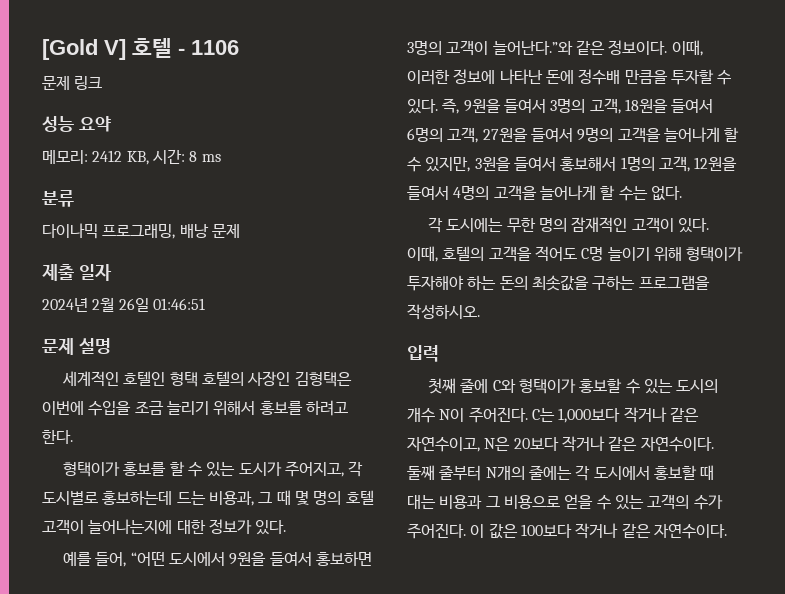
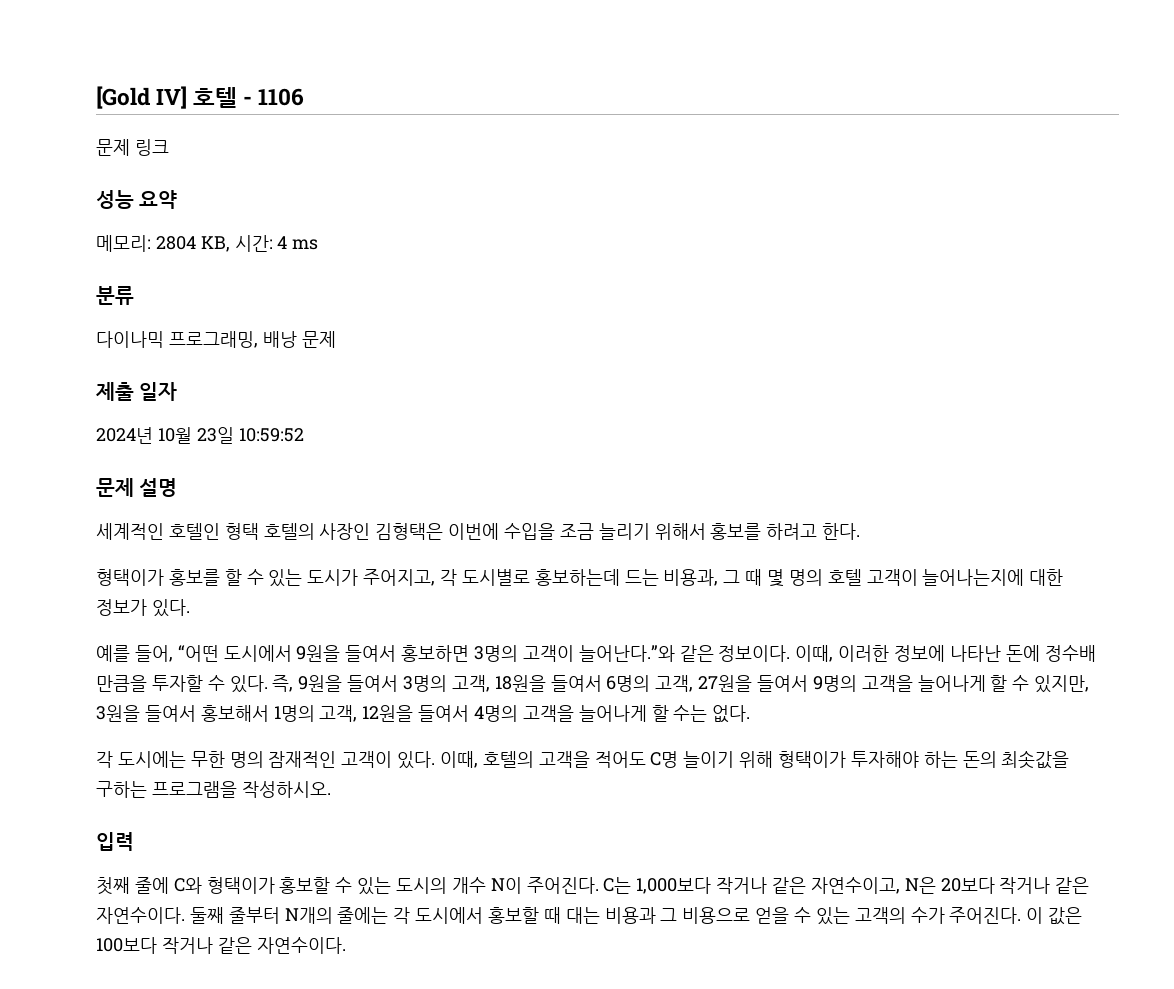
[104,39,126,60] V] -> [156,86,188,109] IV]
[92,150,123,162] 2412 -> [155,236,196,250] 2804
[189,151,198,162] 8 -> [277,236,288,249] 4
[92,297,205,312] 2월 26일 01:46:51 -> [157,427,304,444] 10월 23일 10:59:52

